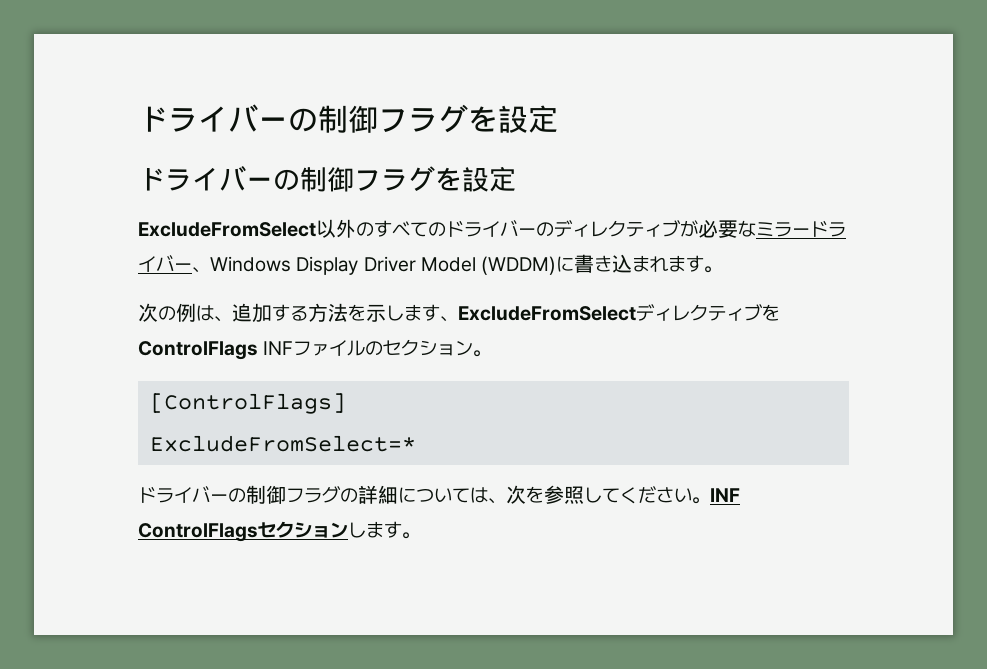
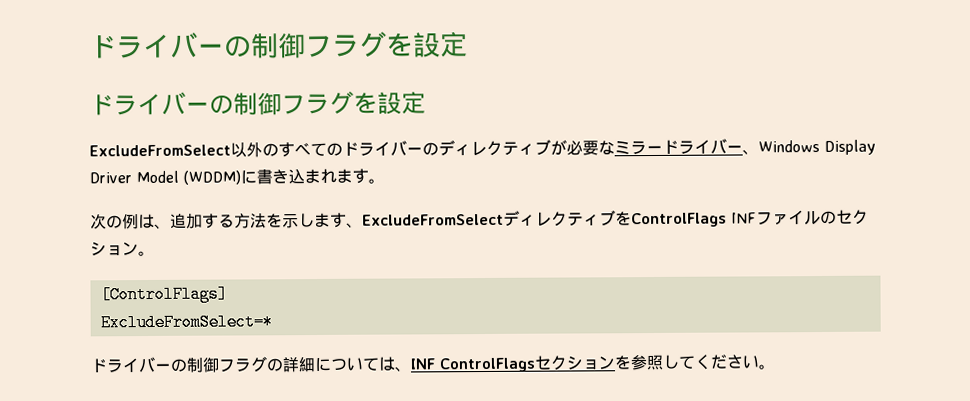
[506,485,526,504] 次 -> [410,355,616,373] INF ControlFlagsセクション
[710,488,740,502] [138,521,420,542] INF ControlFlagsセクションします。 -> (776, 367) none

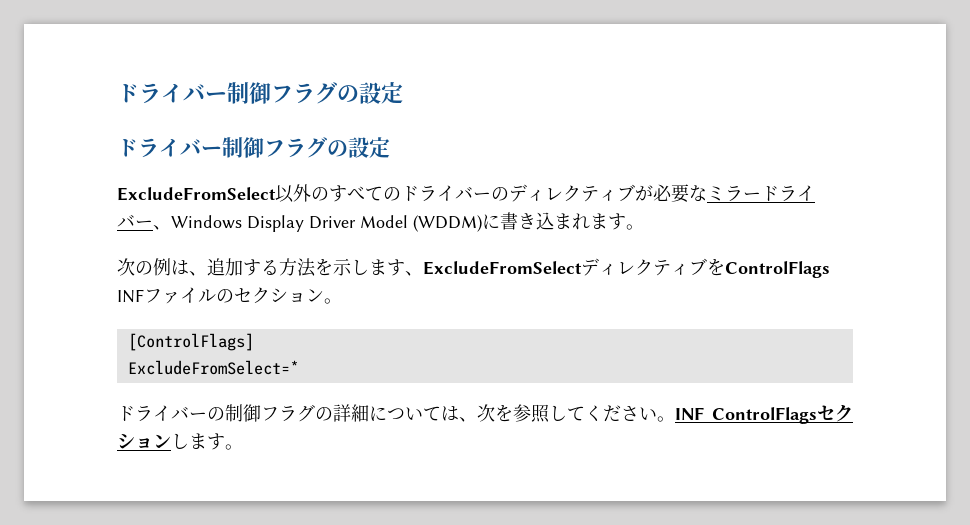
[89,31,414,59] ドライバーの制御フラグを -> [117,82,359,104] ドライバー制御フラグの
[209,90,378,116] の制御フラグを -> [222,137,348,158] 制御フラグの
[410,355,616,373] INF ControlFlagsセクション -> [477,404,495,422] 次
(776, 367) none -> [675,404,853,424] [117,433,243,450] INF ControlFlagsセクションします。

